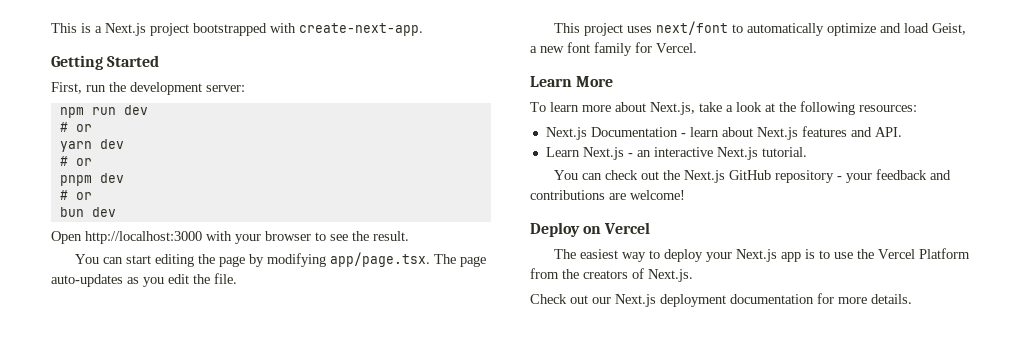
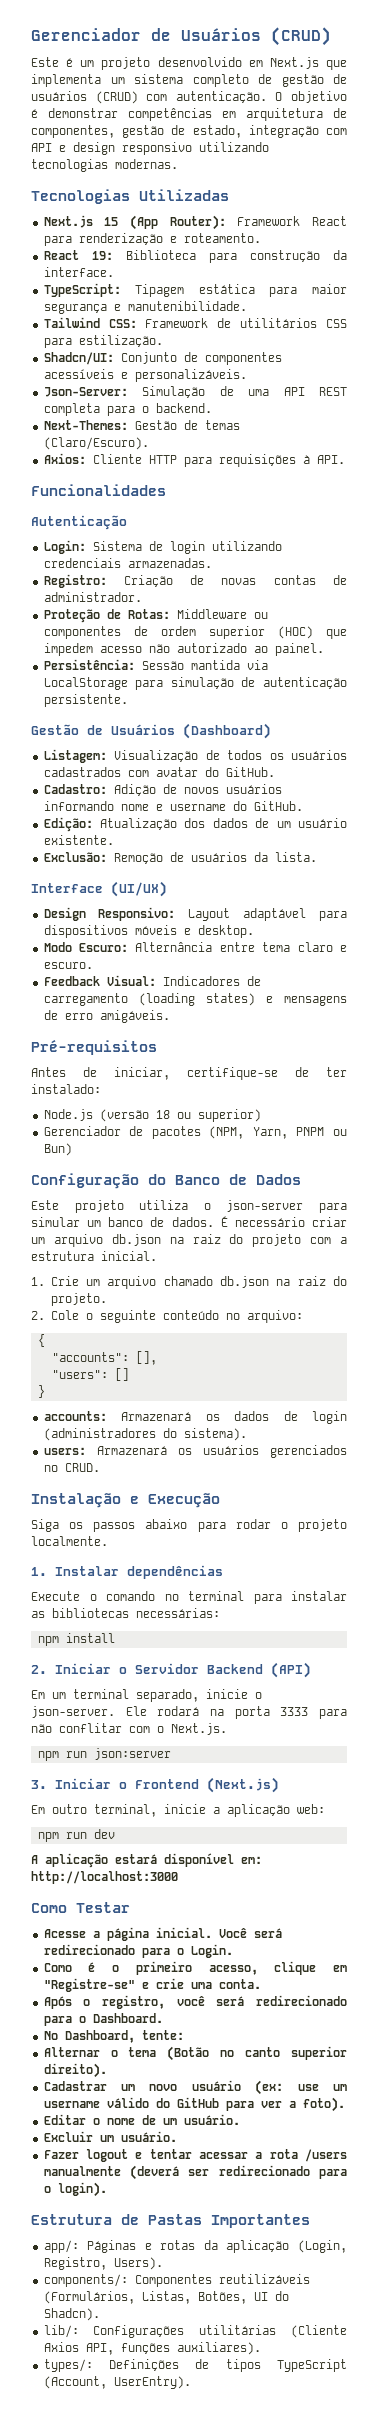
[51,23,423,36] [51,55,160,70] [51,82,245,95] [59,105,148,118] [59,122,92,132] [59,139,124,152] [59,156,92,166] [59,173,124,186] [59,190,92,200] [59,207,116,217] [51,231,409,244] [75,252,487,267] [51,273,237,287] [554,21,967,36] [530,42,697,56] [530,76,614,87] [530,101,917,115] [545,126,902,140] [545,147,807,160] [554,169,952,183] [530,190,685,200] [530,222,651,237] [554,248,971,262] [530,268,693,282] [530,293,912,307] This is a Next.js project bootstrapped with create-next-app. // Getting Started // First, run the development server: // npm run dev // # or // yarn dev // # or // pnpm dev // # or // bun dev // Open http://localhost:3000 with your browser to see the result. // You can start editing the page by modifying app/page.tsx. The page auto-updates as you edit the file. // This project uses next/font to automatically optimize and load Geist, a new font family for Vercel. // Learn More // To learn more about Next.js, take a look at the following resources: // Next.js Documentation - learn about Next.js features and API. // Learn Next.js - an interactive Next.js tutorial. // You can check out the Next.js GitHub repository - your feedback and contributions are welcome! // Deploy on Vercel // The easiest way to deploy your Next.js app is to use the Vercel Platform from the creators of Next.js. // Check out our Next.js deployment documentation for more details. -> [31,27,331,46] [31,57,347,70] [31,74,347,87] [31,91,347,104] [31,108,347,121] [31,125,347,138] [31,142,269,155] [31,159,178,172] [31,189,229,204] [43,215,348,230] [43,233,261,246] [43,250,347,263] [43,267,114,277] [43,283,347,297] [43,301,247,314] [43,317,347,328] [43,335,163,348] [43,352,282,365] [43,369,247,382] [43,386,347,398] [43,403,212,416] [43,420,240,430] [43,437,149,450] [43,453,345,467] [31,484,166,496] [31,515,127,530] [43,540,282,554] [43,558,212,568] [43,574,347,588] [43,592,142,602] [43,609,268,623] [43,626,347,639] [43,643,324,656] [43,659,268,670] [43,677,347,690] [43,694,128,707] [31,723,271,739] [43,749,347,763] [43,767,275,777] [43,784,282,796] [43,801,303,811] [43,817,348,832] [43,835,114,845] [43,852,317,864] [31,881,167,897] [43,907,347,921] [43,925,254,938] [43,942,347,952] [43,962,93,969] [43,975,261,986] [43,993,347,1006] [43,1010,170,1023] [31,1040,157,1055] [31,1067,347,1080] [31,1084,101,1094] [43,1109,261,1122] [43,1126,347,1139] [43,1143,72,1156] [31,1173,301,1189] [31,1200,347,1213] [31,1216,347,1227] [31,1234,347,1247] [31,1251,157,1261] [31,1276,347,1289] [50,1293,107,1306] [31,1310,303,1323] [37,1334,45,1347] [51,1351,157,1365] [51,1368,129,1381] [37,1385,45,1398] [43,1411,347,1424] [43,1428,247,1441] [43,1445,347,1458] [43,1463,100,1472] [31,1493,220,1508] [31,1519,347,1532] [31,1536,108,1546] [31,1565,223,1579] [31,1591,347,1604] [31,1608,220,1618] [37,1633,115,1646] [31,1662,311,1678] [31,1689,262,1702] [31,1706,347,1719] [31,1723,227,1735] [37,1748,171,1761] [31,1777,279,1793] [31,1804,325,1817] [37,1829,115,1842] [31,1853,262,1868] [31,1871,178,1884] [31,1902,130,1913] [43,1927,282,1941] [43,1944,233,1958] [43,1961,347,1975] [43,1978,261,1992] [43,1995,348,2009] [43,2013,163,2026] [43,2030,184,2043] [43,2046,348,2061] [43,2063,107,2078] [43,2080,347,2095] [43,2097,345,2112] [43,2114,240,2125] [43,2131,177,2142] [43,2149,347,2162] [43,2165,347,2180] [43,2182,107,2197] [31,2214,310,2228] [43,2240,348,2253] [43,2257,163,2270] [43,2274,310,2287] [43,2291,289,2304] [43,2308,100,2321] [43,2325,347,2338] [43,2342,261,2355] [43,2359,347,2372] [43,2376,191,2389] Gerenciador de Usuários (CRUD) // Este é um projeto desenvolvido em Next.js que implementa um sistema completo de gestão de usuários (CRUD) com autenticação. O objetivo é demonstrar competências em arquitetura de componentes, gestão de estado, integração com API e design responsivo utilizando tecnologias modernas. // Tecnologias Utilizadas // Next.js 15 (App Router): Framework React para renderização e roteamento. // React 19: Biblioteca para construção da interface. // TypeScript: Tipagem estática para maior segurança e manutenibilidade. // Tailwind CSS: Framework de utilitários CSS para estilização. // Shadcn/UI: Conjunto de componentes acessíveis e personalizáveis. // Json-Server: Simulação de uma API REST completa para o backend. // Next-Themes: Gestão de temas (Claro/Escuro). // Axios: Cliente HTTP para requisições à API. // Funcionalidades // Autenticação // Login: Sistema de login utilizando credenciais armazenadas. // Registro: Criação de novas contas de administrador. // Proteção de Rotas: Middleware ou componentes de ordem superior (HOC) que impedem acesso não autorizado ao painel. // Persistência: Sessão mantida via LocalStorage para simulação de autenticação persistente. // Gestão de Usuários (Dashboard) // Listagem: Visualização de todos os usuários cadastrados com avatar do GitHub. // Cadastro: Adição de novos usuários informando nome e username do GitHub. // Edição: Atualização dos dados de um usuário existente. // Exclusão: Remoção de usuários da lista. // Interface (UI/UX) // Design Responsivo: Layout adaptável para dispositivos móveis e desktop. // Modo Escuro: Alternância entre tema claro e escuro. // Feedback Visual: Indicadores de carregamento (loading states) e mensagens de erro amigáveis. // Pré-requisitos // Antes de iniciar, certifique-se de ter instalado: // Node.js (versão 18 ou superior) // Gerenciador de pacotes (NPM, Yarn, PNPM ou Bun) // Configuração do Banco de Dados // Este projeto utiliza o json-server para simular um banco de dados. É necessário criar um arquivo db.json na raiz do projeto com a estrutura inicial. // 1. Crie um arquivo chamado db.json na raiz do projeto. // 2. Cole o seguinte conteúdo no arquivo: // { // "accounts": [], // "users": [] // } // accounts: Armazenará os dados de login (administradores do sistema). // users: Armazenará os usuários gerenciados no CRUD. // Instalação e Execução // Siga os passos abaixo para rodar o projeto localmente. // 1. Instalar dependências // Execute o comando no terminal para instalar as bibliotecas necessárias: // npm install // 2. Iniciar o Servidor Backend (API) // Em um terminal separado, inicie o json-server. Ele rodará na porta 3333 para não conflitar com o Next.js. // npm run json:server // 3. Iniciar o Frontend (Next.js) // Em outro terminal, inicie a aplicação web: // npm run dev // A aplicação estará disponível em: http://localhost:3000 // Como Testar // Acesse a página inicial. Você será redirecionado para o Login. // Como é o primeiro acesso, clique em "Registre-se" e crie uma conta. // Após o registro, você será redirecionado para o Dashboard. // No Dashboard, tente: // Alternar o tema (Botão no canto superior direito). // Cadastrar um novo usuário (ex: use um username válido do GitHub para ver a foto). // Editar o nome de um usuário. // Excluir um usuário. // Fazer logout e tentar acessar a rota /users manualmente (deverá ser redirecionado para o login). // Estrutura de Pastas Importantes // app/: Páginas e rotas da aplicação (Login, Registro, Users). // components/: Componentes reutilizáveis (Formulários, Listas, Botões, UI do Shadcn). // lib/: Configurações utilitárias (Cliente Axios API, funções auxiliares). // types/: Definições de tipos TypeScript (Account, UserEntry).

